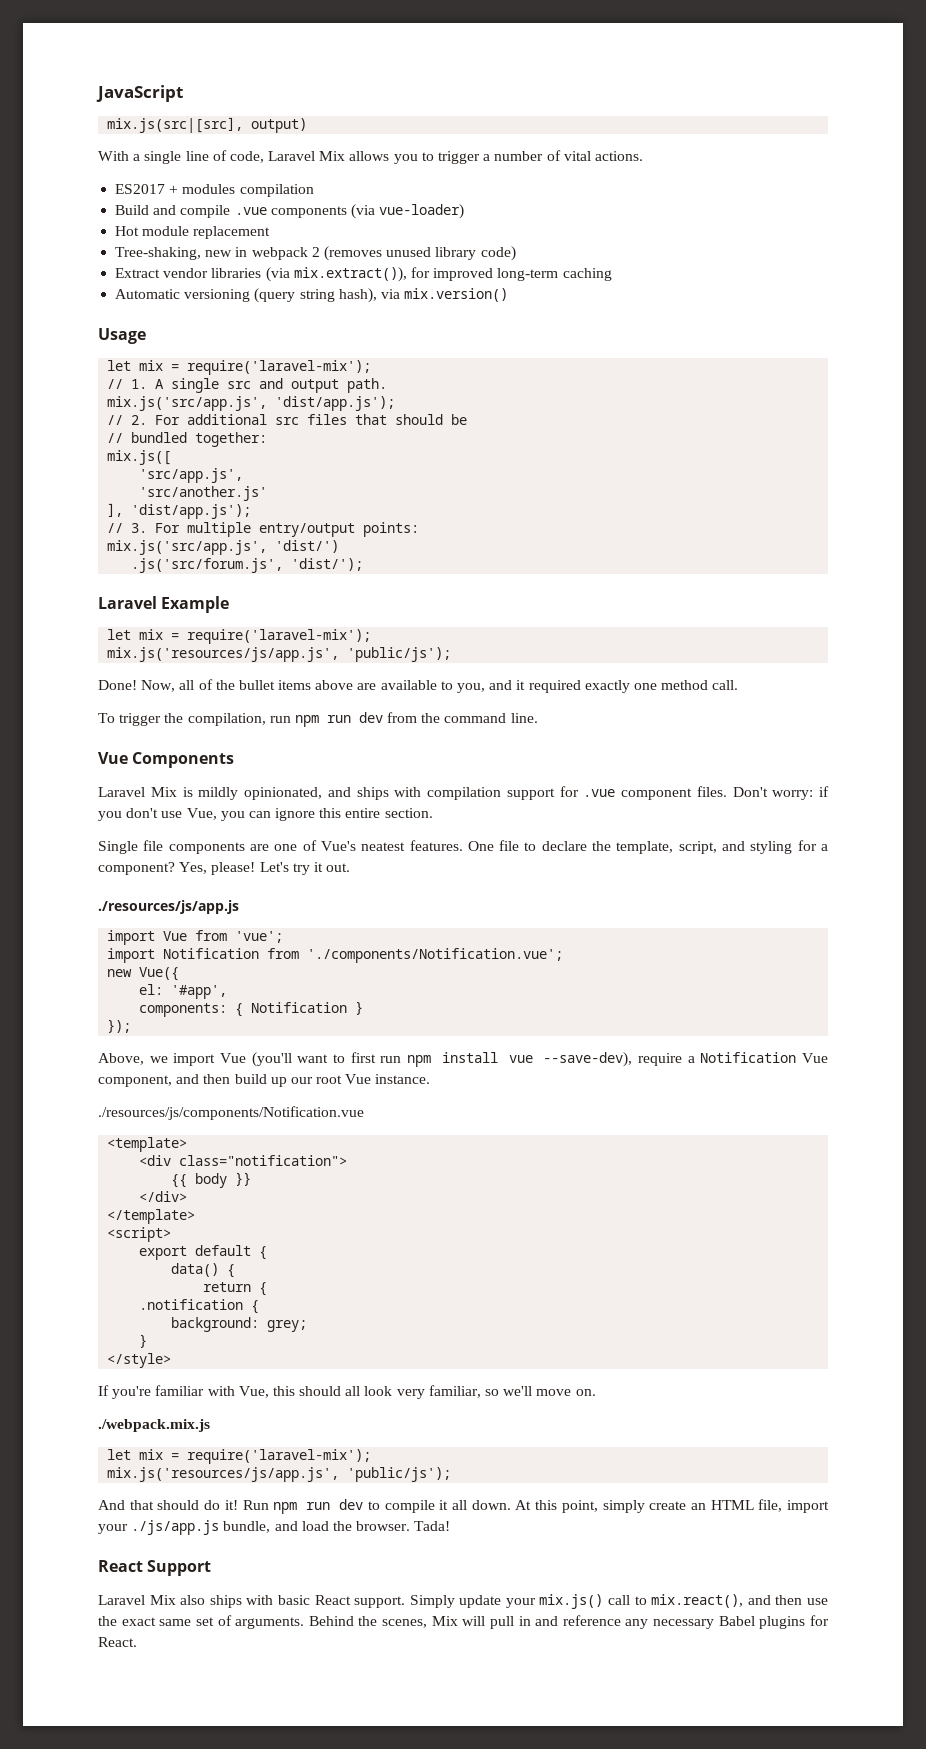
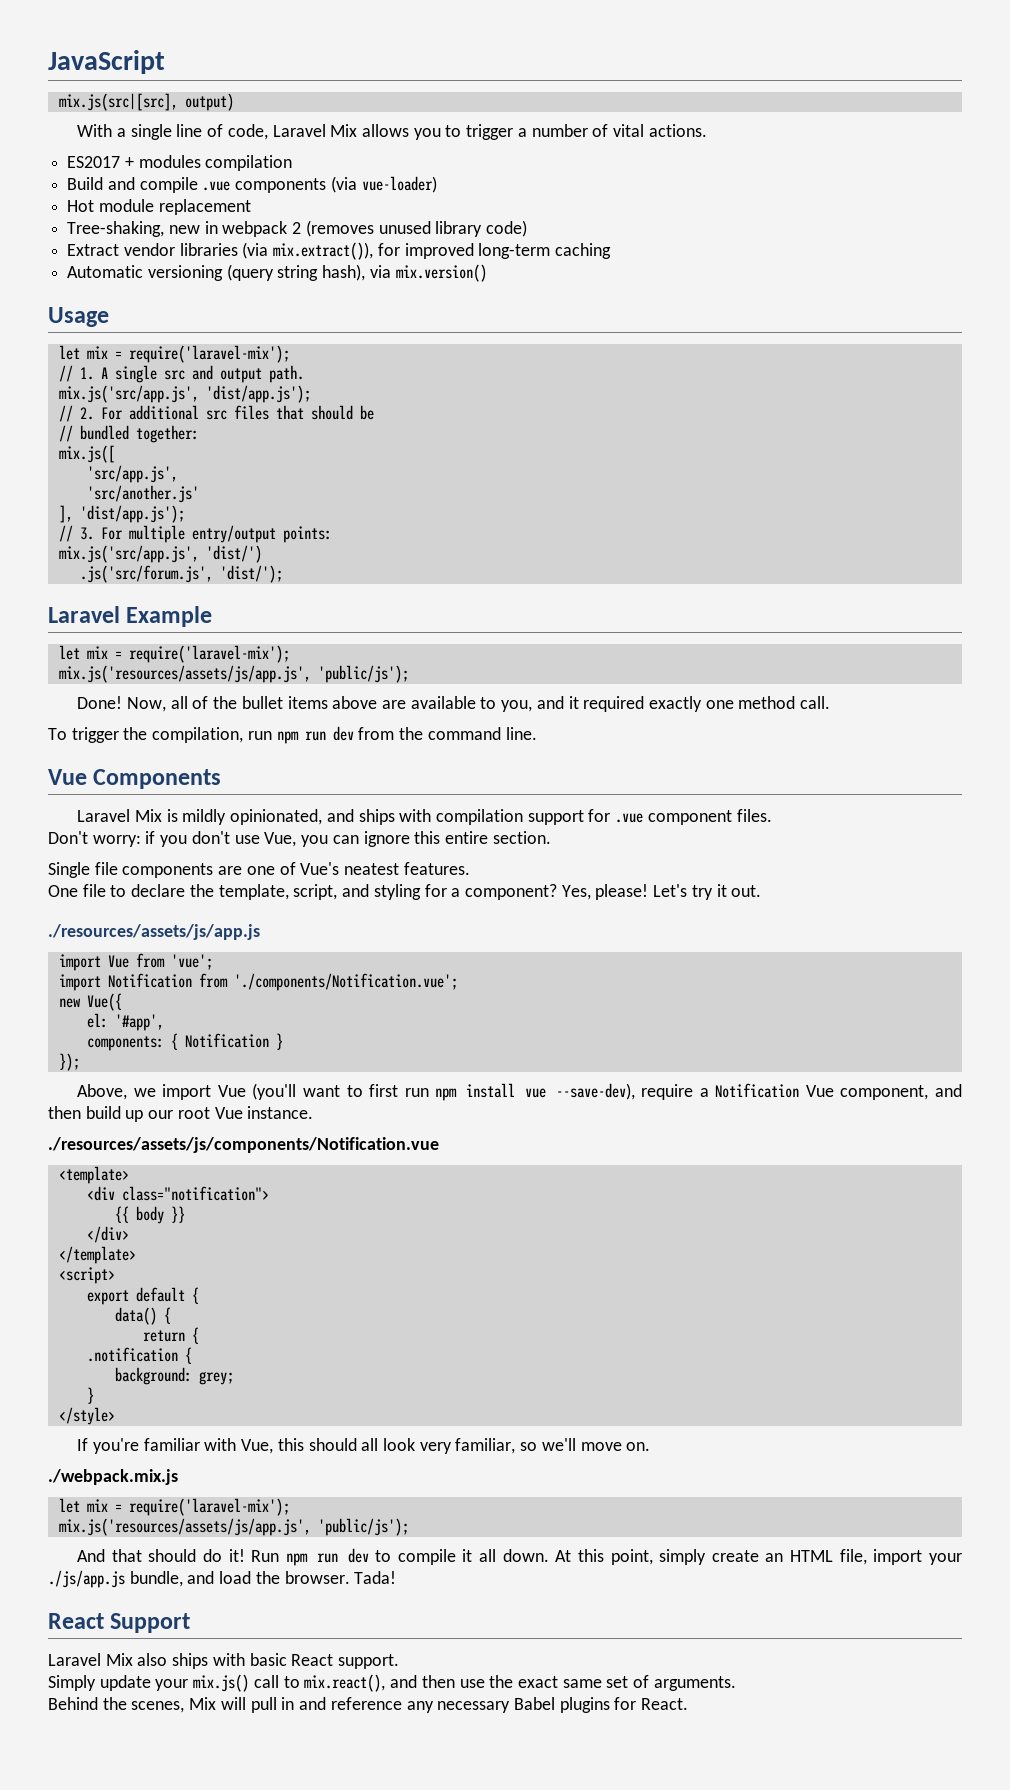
[107,647,340,662] mix.js('resources/js/app.js', -> [58,665,311,683] mix.js('resources/assets/js/app.js',
(727, 791) none -> (772, 815) //
(463, 845) none -> (470, 868) //
[98,900,239,914] ./resources/js/app.js -> [48,924,260,940] ./resources/assets/js/app.js
[98,1106,364,1120] ./resources/js/components/Notification.vue -> [48,1137,439,1153] ./resources/assets/js/components/Notification.vue
[107,1467,340,1482] mix.js('resources/js/app.js', -> [58,1518,311,1536] mix.js('resources/assets/js/app.js',
(406, 1602) none -> (400, 1661) //
(305, 1623) none -> (736, 1683) //

